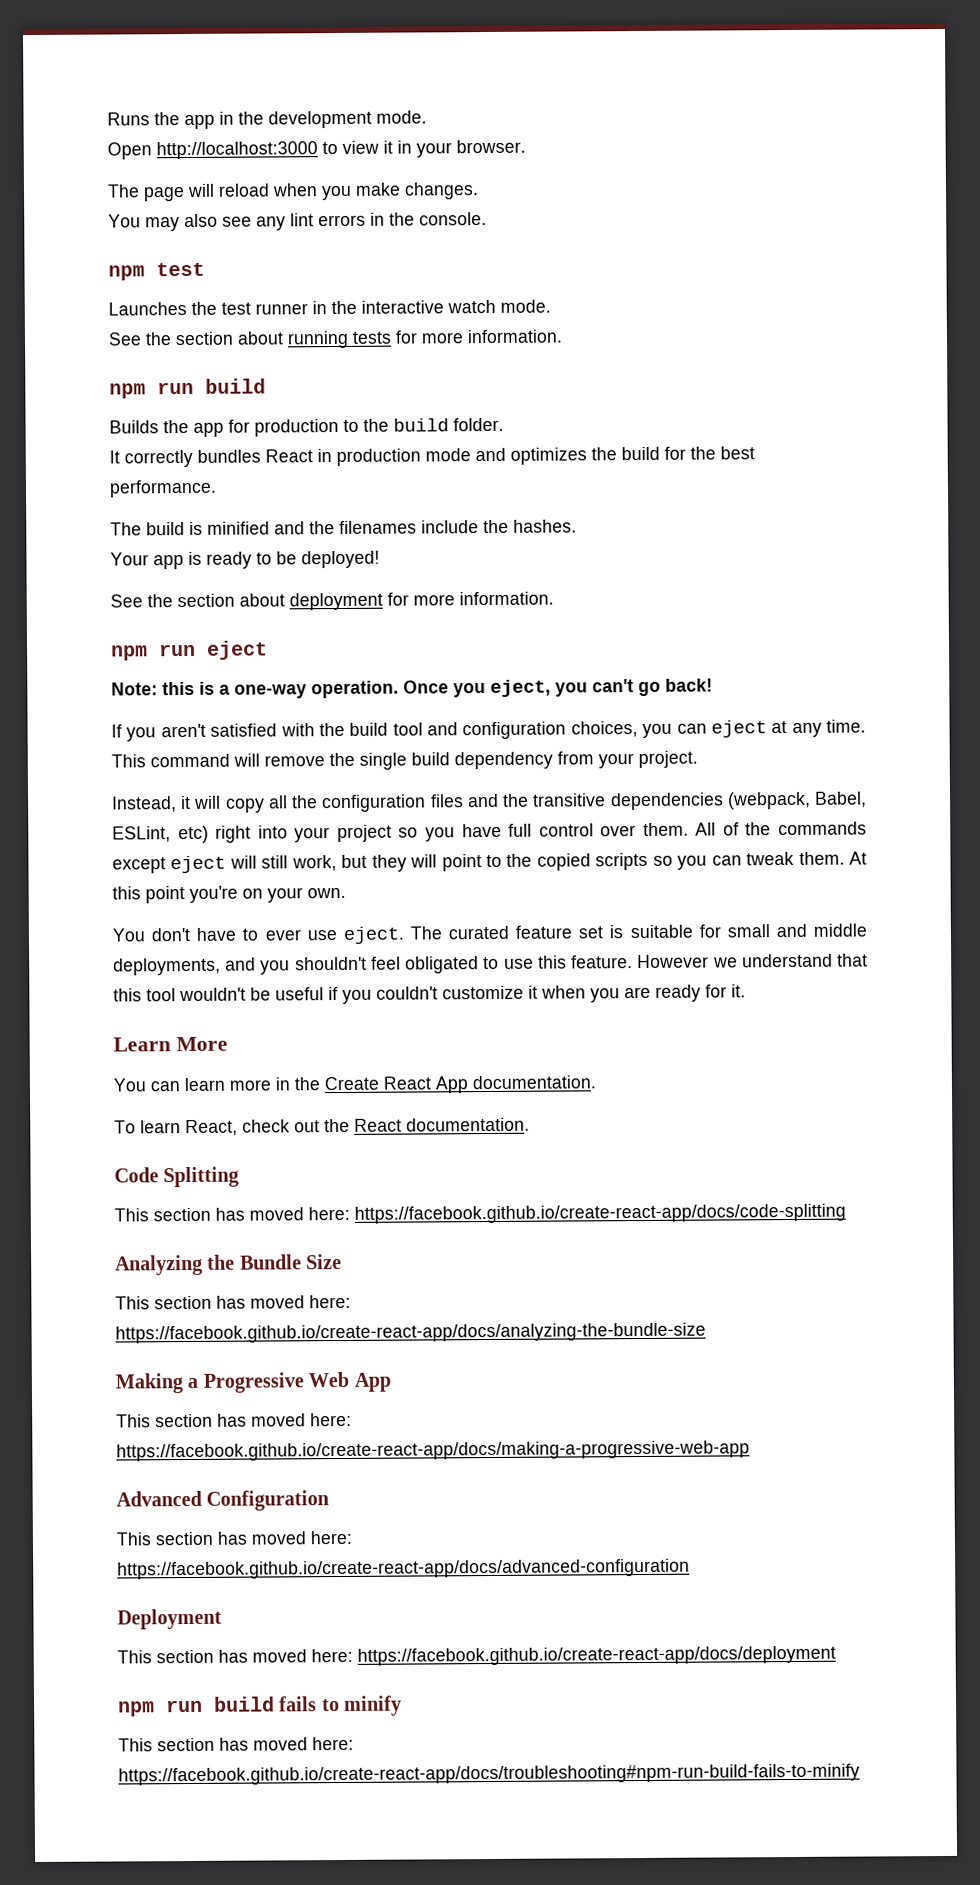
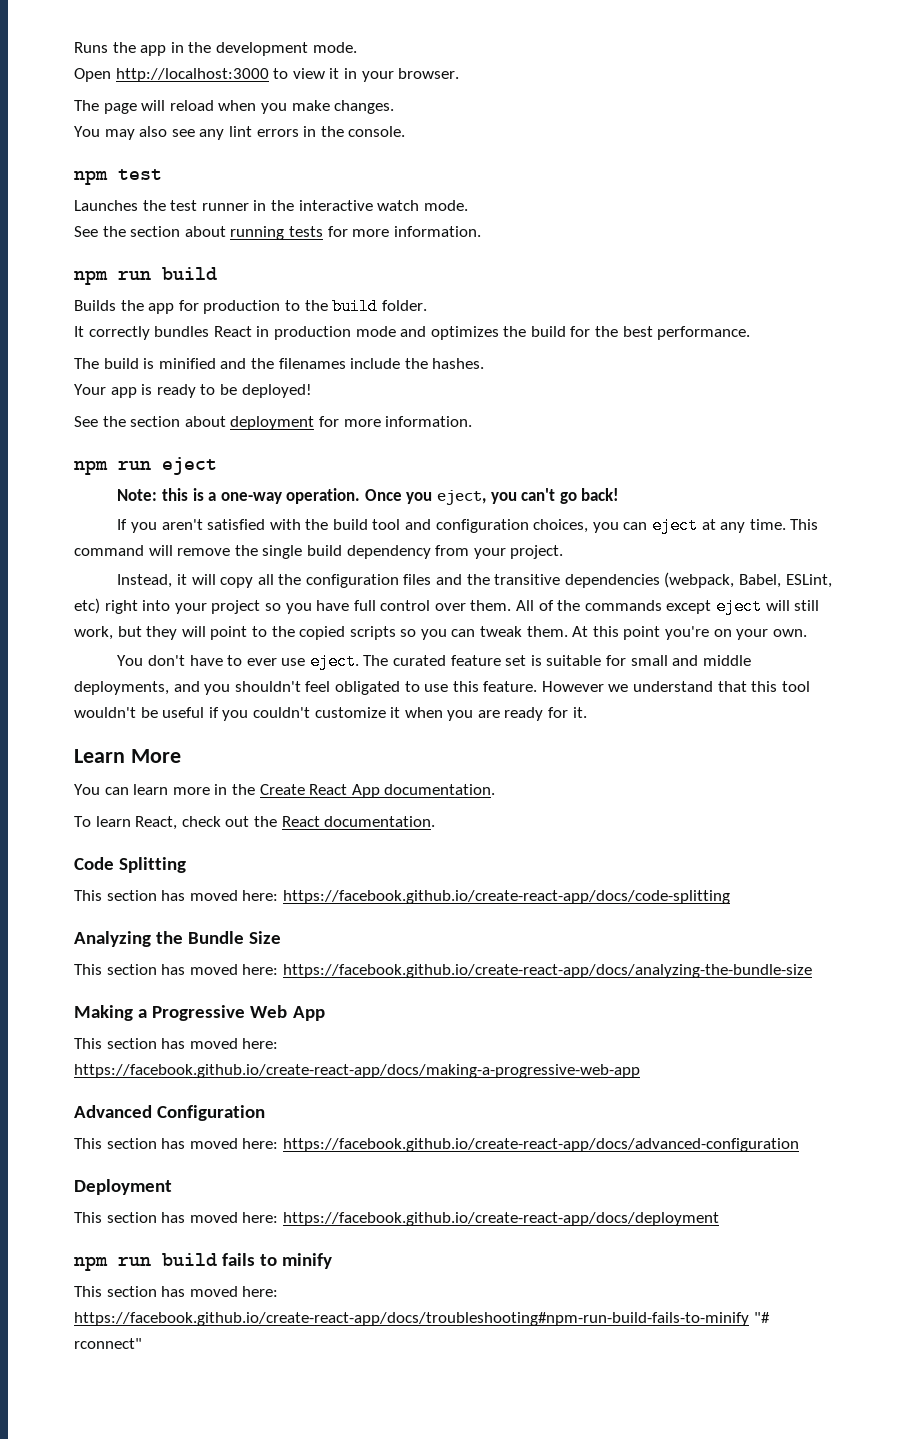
(860, 1774) none -> [753,1312,770,1323] [74,1338,142,1349] "# rconnect"

